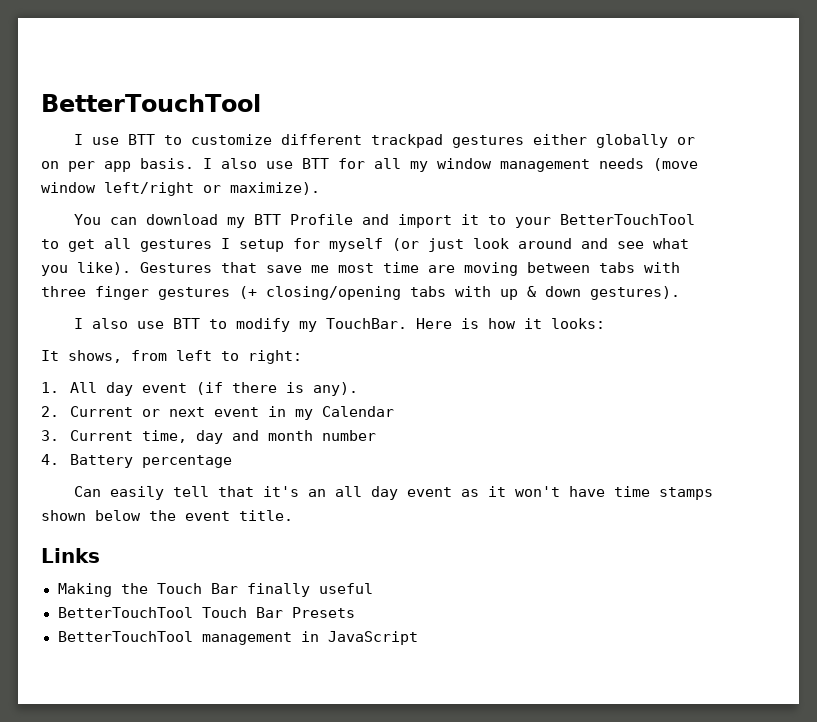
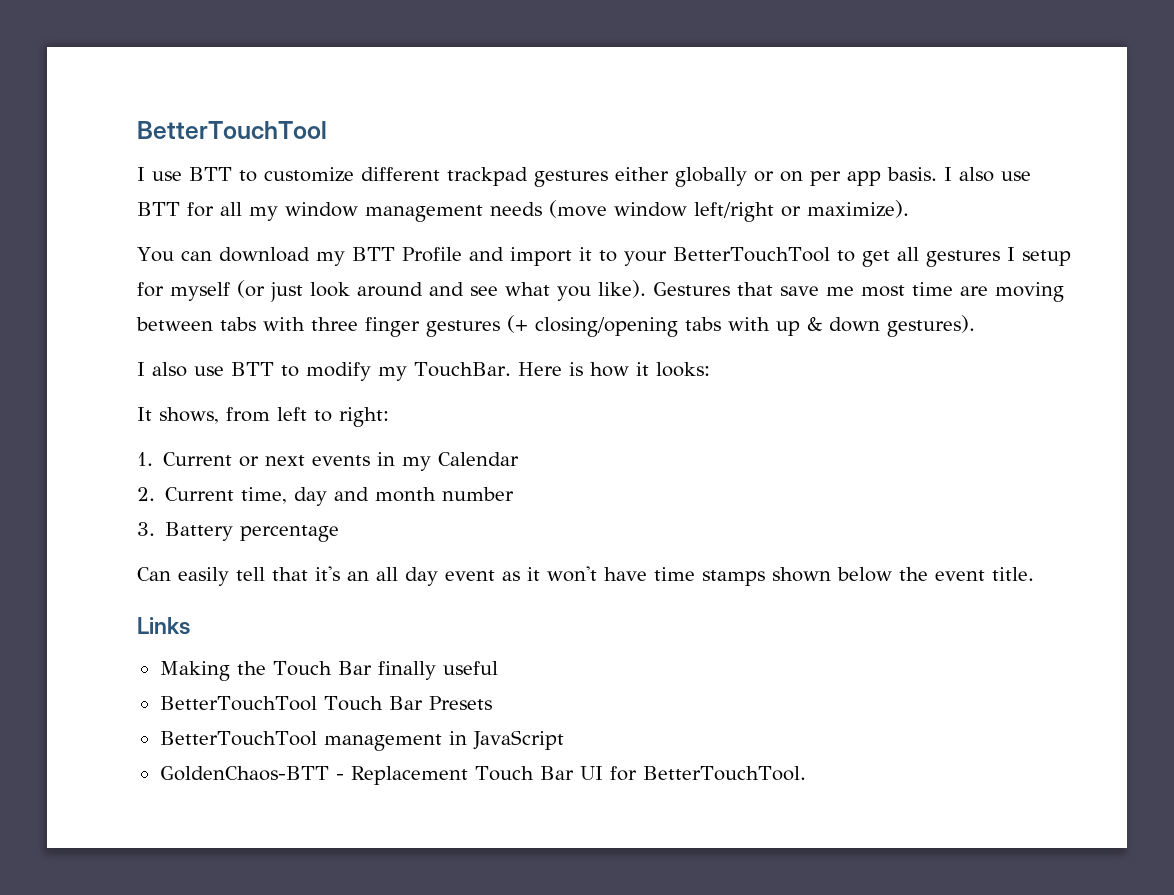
[69,382,358,396] [41,406,59,417] All day event (if there is any). // 2. -> (153, 459) none
[213,407,259,417] event -> [312,455,371,466] events
[41,430,59,441] 3. -> [137,487,155,501] 2.
[41,454,59,465] 4. -> [137,522,155,536] 3.
(418, 638) none -> [159,766,806,785] // GoldenChaos-BTT - Replacement Touch Bar UI for BetterTouchTool.

